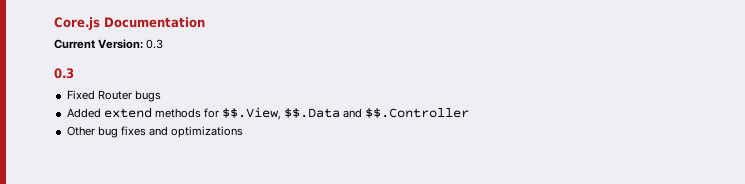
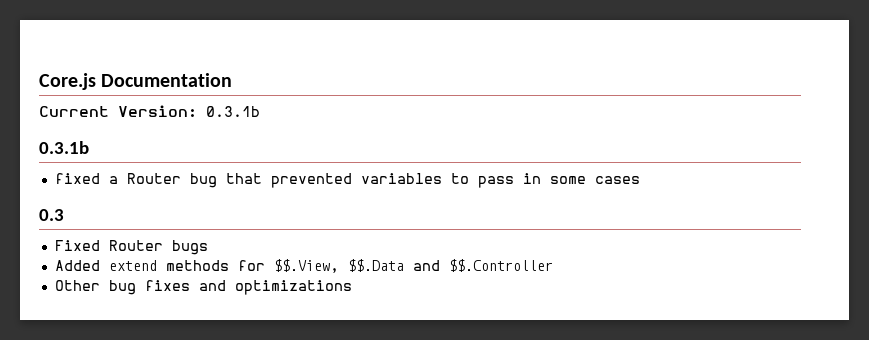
[146,39,164,49] 0.3 -> [206,106,260,117] [39,141,89,154] [54,173,640,188] 0.3.1b // 0.3.1b // fixed a Router bug that prevented variables to pass in some cases

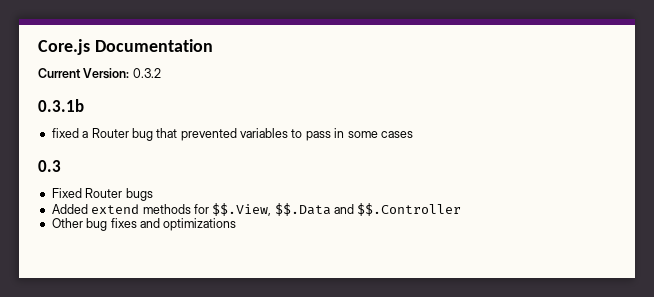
[206,106,260,117] 0.3.1b -> [132,68,161,78] 0.3.2

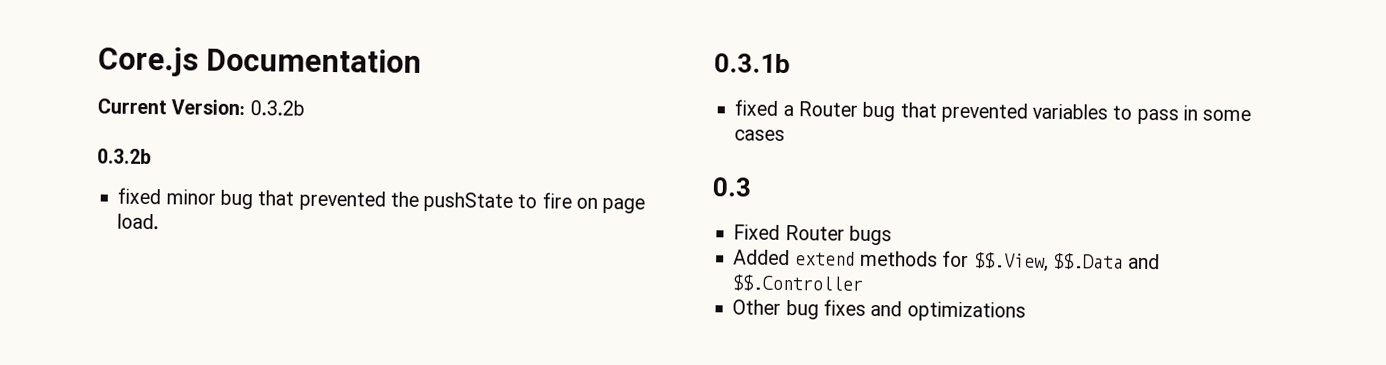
[132,68,161,78] 0.3.2 -> [249,100,305,116] [97,148,152,165] [117,187,646,214] [117,213,160,230] 0.3.2b // 0.3.2b // fixed minor bug that prevented the pushState to fire on page load.

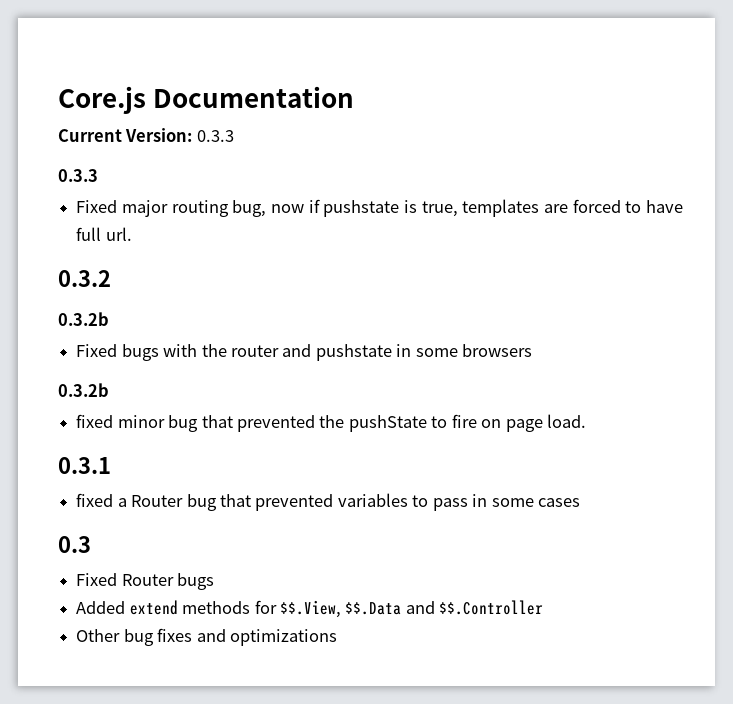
[249,100,305,116] 0.3.2b -> [196,130,234,142] [58,169,98,182] [76,199,683,217] [76,227,132,241] [58,270,111,287] [58,312,109,326] [76,344,533,361] 0.3.3 // 0.3.3 // Fixed major routing bug, now if pushstate is true, templates are forced to have full url. // 0.3.2 // 0.3.2b // Fixed bugs with the router and pushstate in some browsers
[714,53,791,74] 0.3.1b -> [58,457,111,474] 0.3.1

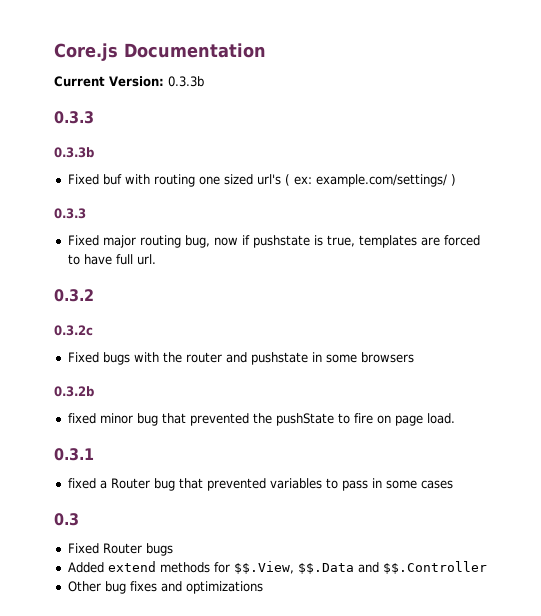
[196,130,234,142] 0.3.3 -> [168,76,204,87] [54,111,94,124] [54,147,94,158] [67,174,456,187] 0.3.3b // 0.3.3 // 0.3.3b // Fixed buf with routing one sized url's ( ex: example.com/settings/ )
[58,312,109,326] 0.3.2b -> [54,325,93,336] 0.3.2c

